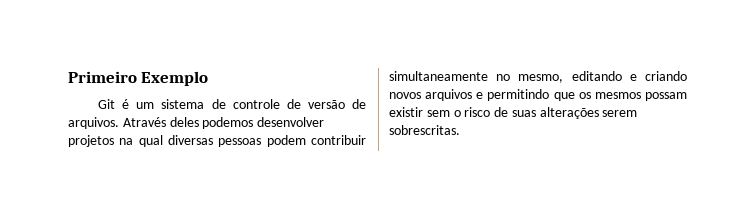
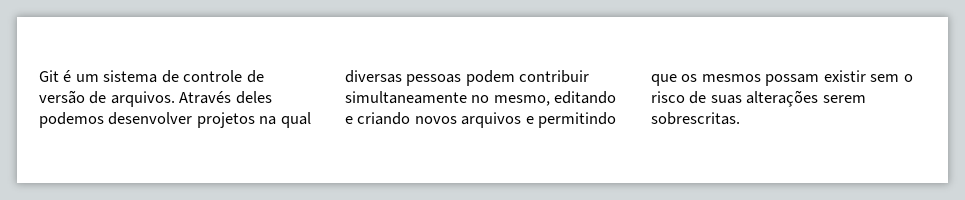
[68,71,209,86] Primeiro Exemplo // -> (39, 76) none

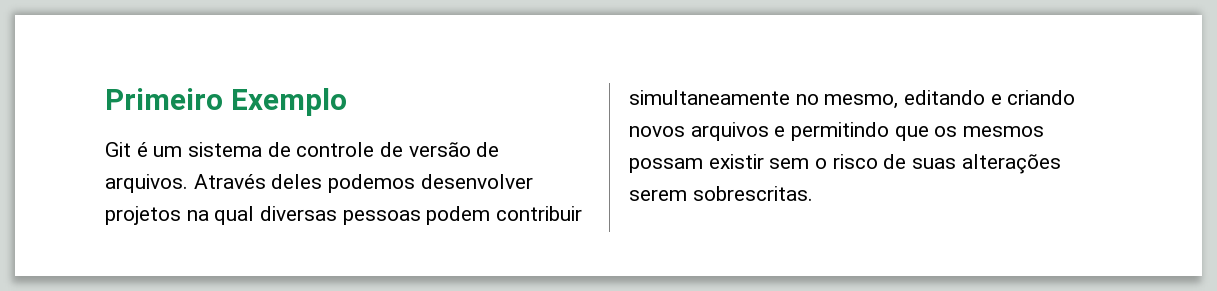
(39, 76) none -> [105,88,347,116] Primeiro Exemplo //

